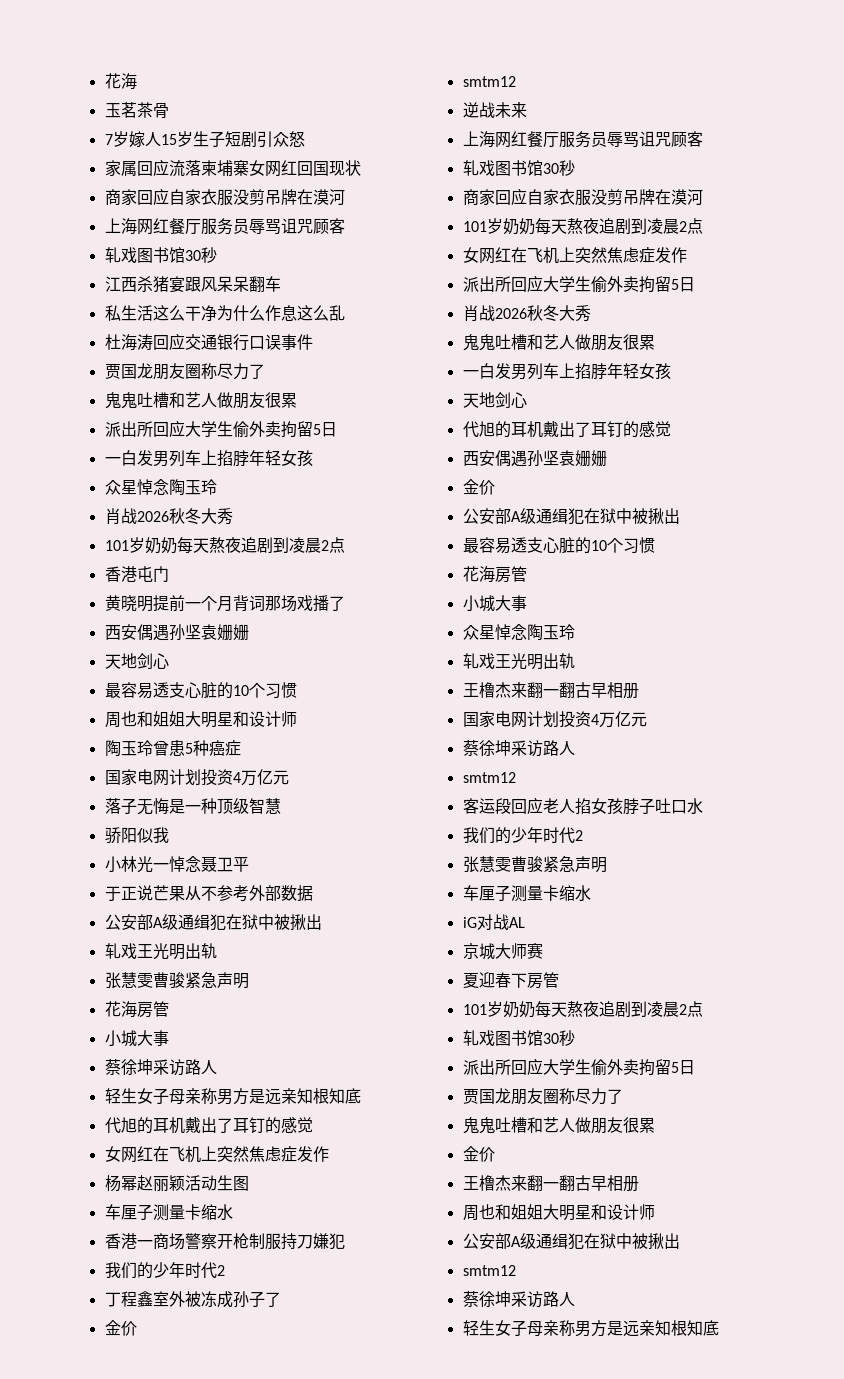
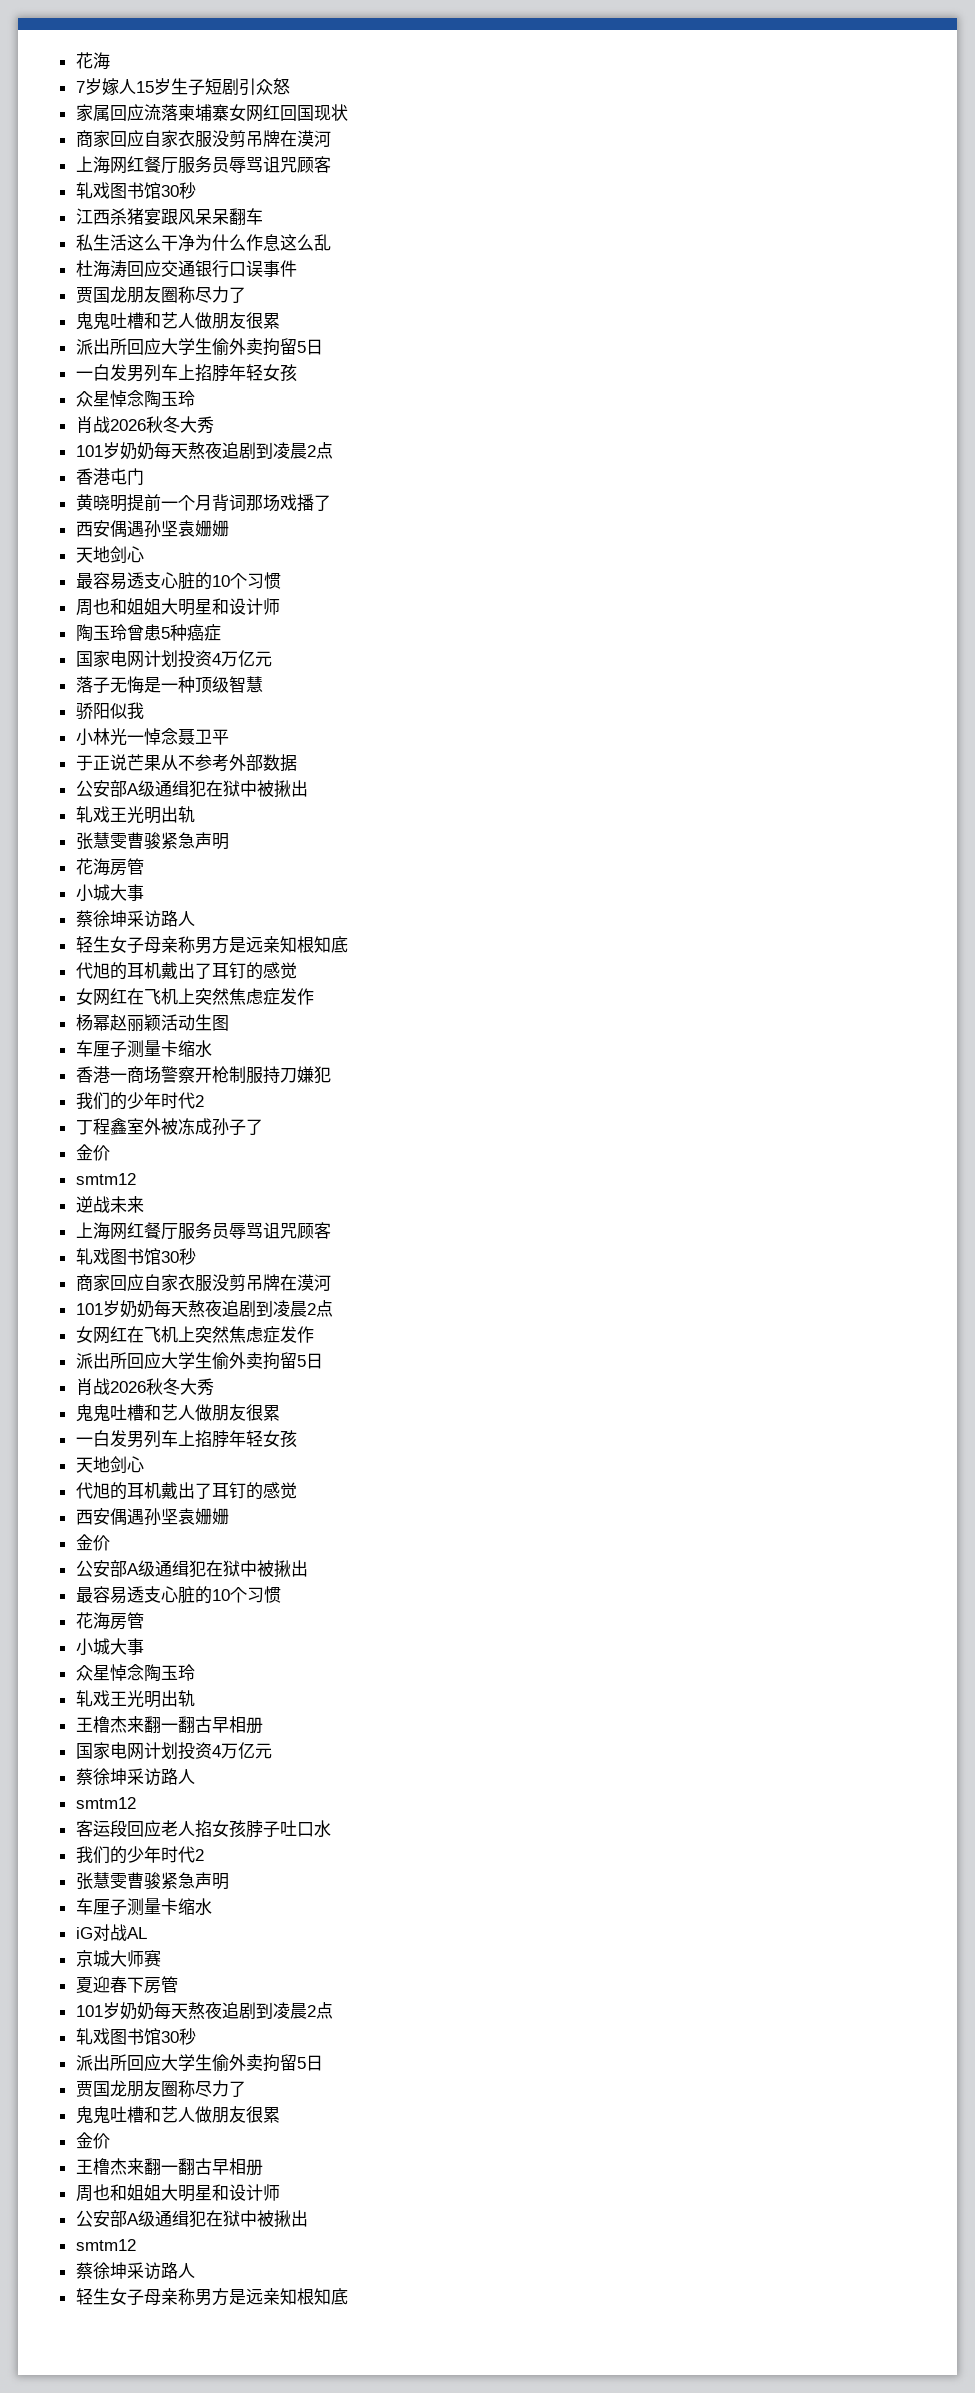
[104,73,137,89] [104,102,169,118] 花海 // 玉茗茶骨 -> [75,52,110,70] 花海

